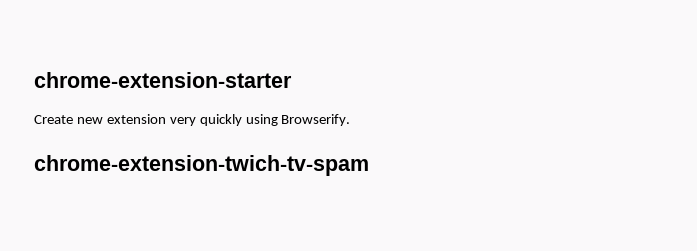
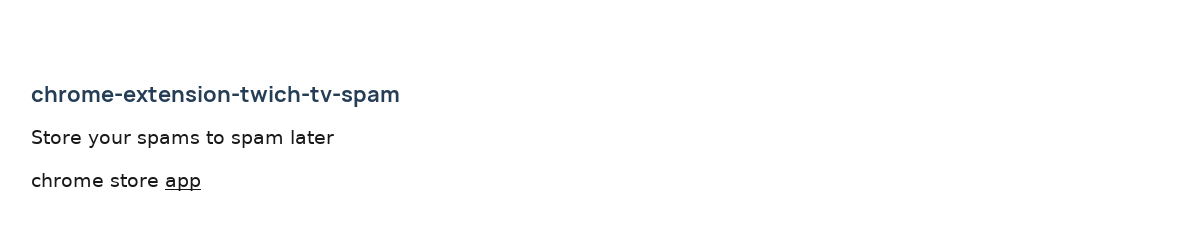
[34,72,292,88] [34,114,351,126] [34,155,369,176] chrome-extension-starter // Create new extension very quickly using Browserify. // chrome-extension-twich-tv-spam -> [31,86,400,107] [31,130,334,148] [31,173,201,191] chrome-extension-twich-tv-spam // Store your spams to spam later // chrome store app

